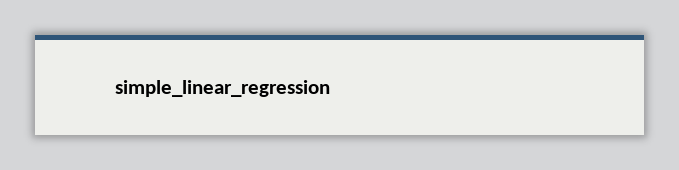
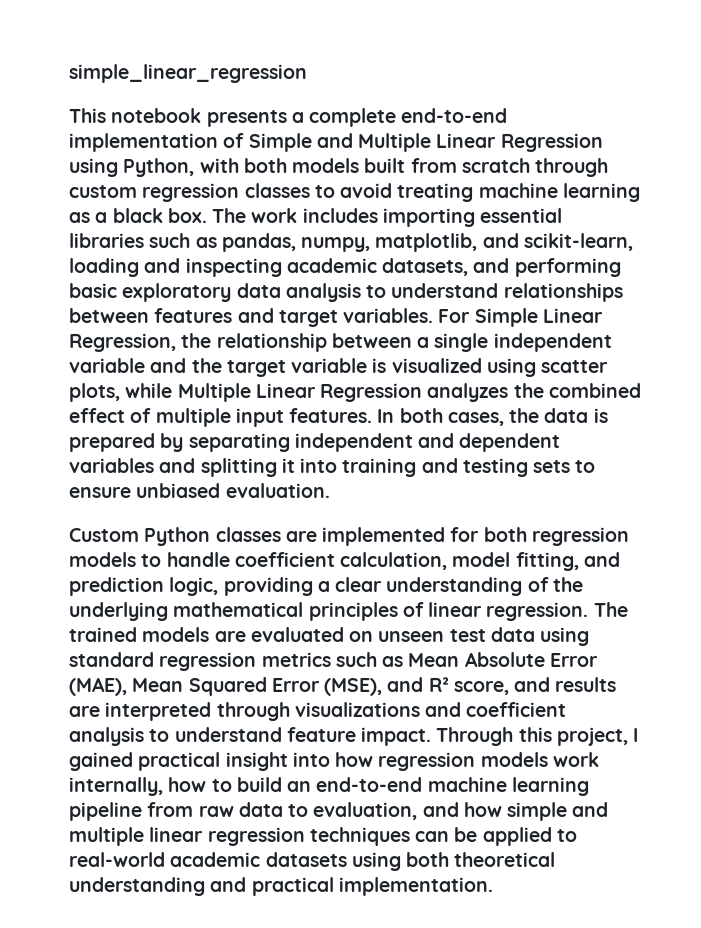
(330, 88) none -> [69,108,508,127] [69,133,603,152] [69,158,609,177] [69,183,640,202] [69,208,563,227] [69,233,633,252] [69,258,621,277] [69,283,623,302] [69,308,603,327] [69,333,612,352] [69,358,609,377] [69,383,641,402] [69,408,608,427] [69,433,561,452] [69,458,596,477] [69,483,330,498] [69,527,629,546] [69,552,620,571] [69,577,583,596] [69,602,628,621] [69,627,590,646] [69,652,598,671] [69,677,617,696] [69,702,567,721] [69,727,639,746] [69,752,599,771] [69,777,589,796] [69,802,609,821] [69,827,577,846] [69,852,556,871] [69,877,493,896] // This notebook presents a complete end-to-end implementation of Simple and Multiple Linear Regression using Python, with both models built from scratch through custom regression classes to avoid treating machine learning as a black box. The work includes importing essential libraries such as pandas, numpy, matplotlib, and scikit-learn, loading and inspecting academic datasets, and performing basic exploratory data analysis to understand relationships between features and target variables. For Simple Linear Regression, the relationship between a single independent variable and the target variable is visualized using scatter plots, while Multiple Linear Regression analyzes the combined effect of multiple input features. In both cases, the data is prepared by separating independent and dependent variables and splitting it into training and testing sets to ensure unbiased evaluation. // Custom Python classes are implemented for both regression models to handle coefficient calculation, model fitting, and prediction logic, providing a clear understanding of the underlying mathematical principles of linear regression. The trained models are evaluated on unseen test data using standard regression metrics such as Mean Absolute Error (MAE), Mean Squared Error (MSE), and R² score, and results are interpreted through visualizations and coefficient analysis to understand feature impact. Through this project, I gained practical insight into how regression models work internally, how to build an end-to-end machine learning pipeline from raw data to evaluation, and how simple and multiple linear regression techniques can be applied to real-world academic datasets using both theoretical understanding and practical implementation.

